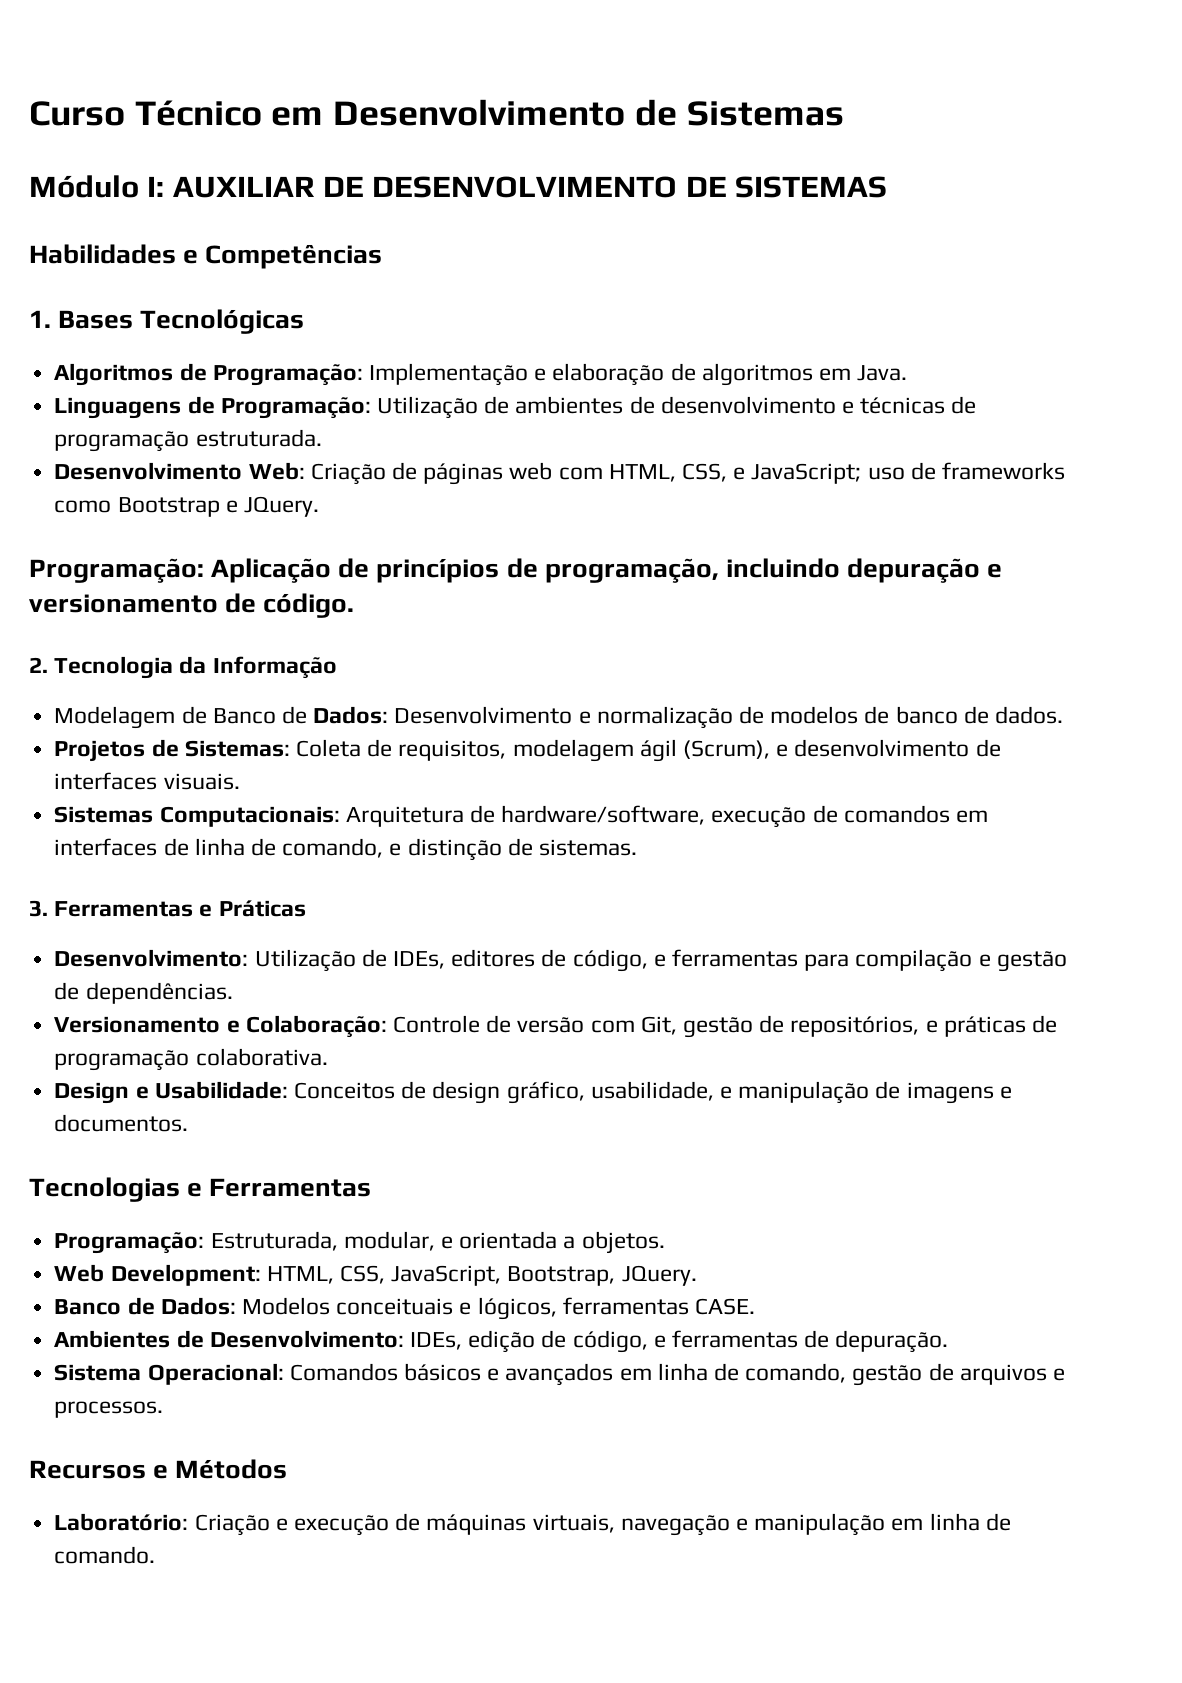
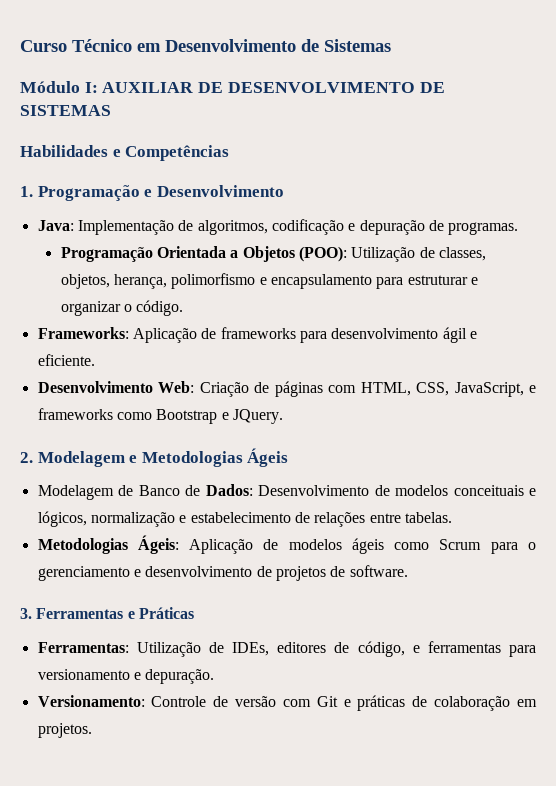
[58,309,305,334] [54,363,908,386] [54,396,977,419] [54,429,322,452] Bases Tecnológicas // Algoritmos de Programação: Implementação e elaboração de algoritmos em Java. // Linguagens de Programação: Utilização de ambientes de desenvolvimento e técnicas de programação estruturada. -> [37,185,284,201] [37,219,519,235] [60,246,486,262] [60,273,478,289] [60,300,184,316] [37,327,477,343] [37,354,95,366] Programação e Desenvolvimento // Java: Implementação de algoritmos, codificação e depuração de programas. // Programação Orientada a Objetos (POO): Utilização de classes, objetos, herança, polimorfismo e encapsulamento para estruturar e organizar o código. // Frameworks: Aplicação de frameworks para desenvolvimento ágil e eficiente.
[509,462,553,480] web -> (323, 389) none
[733,462,936,484] e JavaScript; uso de -> [454,382,536,397] JavaScript, e
[29,558,1003,583] [29,593,355,618] [29,656,337,679] Programação: Aplicação de princípios de programação, incluindo depuração e versionamento de código. // 2. Tecnologia da Informação -> [20,448,289,467] 2. Modelagem e Metodologias Ágeis
[578,706,1064,729] [54,739,1001,762] [54,772,240,790] [54,805,988,828] [54,838,637,861] e normalização de modelos de banco de dados. // Projetos de Sistemas: Coleta de requisitos, modelagem ágil (Scrum), e desenvolvimento de interfaces visuais. // Sistemas Computacionais: Arquitetura de hardware/software, execução de comandos em interfaces de linha de comando, e distinção de sistemas. -> [374,485,536,496] [37,511,452,527] [37,535,536,554] [37,565,408,581] de modelos conceituais e lógicos, normalização e estabelecimento de relações entre tabelas. // Metodologias Ágeis: Aplicação de modelos ágeis como Scrum para o gerenciamento e desenvolvimento de projetos de software.
[54,949,249,967] Desenvolvimento: -> [37,642,129,653] Ferramentas:
[855,949,1067,972] [54,982,233,1004] [54,1015,1058,1038] [54,1048,328,1071] [54,1081,1012,1104] [54,1114,189,1132] [29,1177,372,1202] [54,1231,665,1254] [54,1264,697,1286] [54,1297,755,1320] [54,1330,949,1353] [54,1363,1066,1386] [54,1401,164,1418] [29,1459,288,1479] [54,1513,1011,1536] [54,1546,156,1564] compilação e gestão de dependências. // Versionamento e Colaboração: Controle de versão com Git, gestão de repositórios, e práticas de programação colaborativa. // Design e Usabilidade: Conceitos de design gráfico, usabilidade, e manipulação de imagens e documentos. // Tecnologias e Ferramentas // Programação: Estruturada, modular, e orientada a objetos. // Web Development: HTML, CSS, JavaScript, Bootstrap, JQuery. // Banco de Dados: Modelos conceituais e lógicos, ferramentas CASE. // Ambientes de Desenvolvimento: IDEs, edição de código, e ferramentas de depuração. // Sistema Operacional: Comandos básicos e avançados em linha de comando, gestão de arquivos e processos. // Recursos e Métodos // Laboratório: Criação e execução de máquinas virtuais, navegação e manipulação em linha de comando. -> [37,669,215,684] [37,695,537,711] [37,723,92,738] versionamento e depuração. // Versionamento: Controle de versão com Git e práticas de colaboração em projetos.

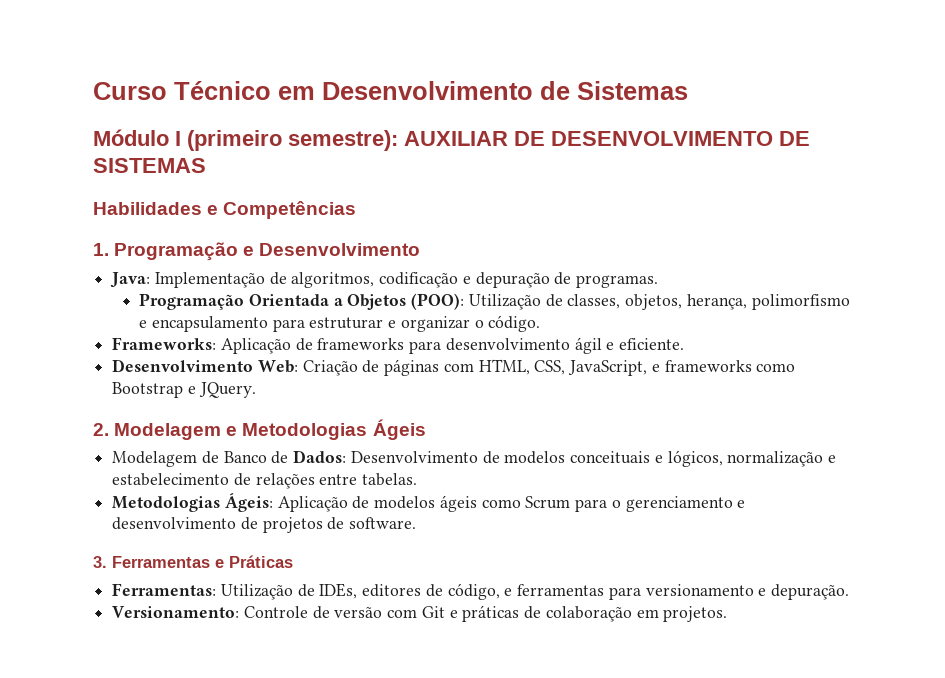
[84,82,98,93] I: -> [175,130,398,151] I (primeiro semestre):

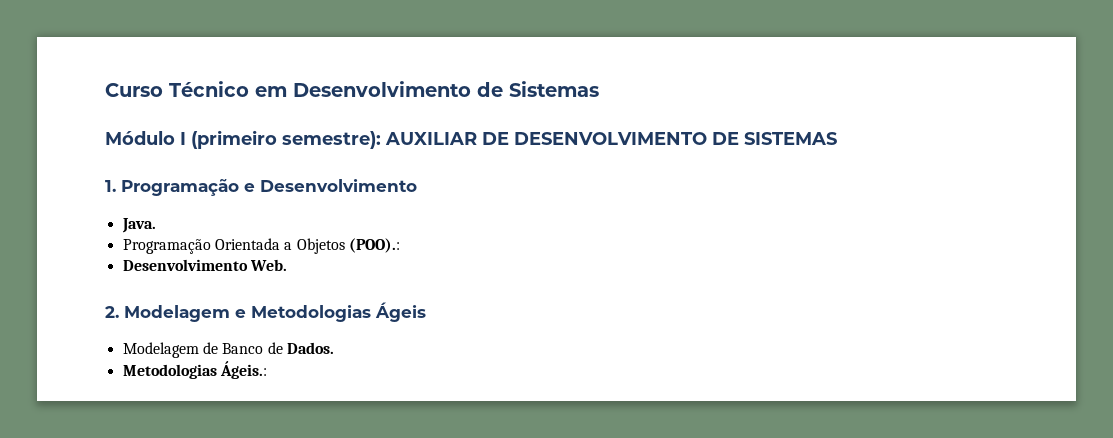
[93,201,357,219] // Habilidades e Competências -> (837, 138) none
[110,272,659,288] [139,293,850,310] [139,315,541,332] [112,337,685,354] [112,359,796,376] [112,382,256,398] Java: Implementação de algoritmos, codificação e depuração de programas. // Programação Orientada a Objetos (POO): Utilização de classes, objetos, herança, polimorfismo e encapsulamento para estruturar e organizar o código. // Frameworks: Aplicação de frameworks para desenvolvimento ágil e eficiente. // Desenvolvimento Web: Criação de páginas com HTML, CSS, JavaScript, e frameworks como Bootstrap e JQuery. -> [121,218,156,233] [122,238,400,254] [122,259,287,271] Java. // Programação Orientada a Objetos (POO).: // Desenvolvimento Web.
[293,450,836,467] [112,473,418,489] [112,492,746,512] [112,517,417,533] [93,555,293,568] [112,583,849,600] [112,605,728,622] Dados: Desenvolvimento de modelos conceituais e lógicos, normalização e estabelecimento de relações entre tabelas. // Metodologias Ágeis: Aplicação de modelos ágeis como Scrum para o gerenciamento e desenvolvimento de projetos de software. // 3. Ferramentas e Práticas // Ferramentas: Utilização de IDEs, editores de código, e ferramentas para versionamento e depuração. // Versionamento: Controle de versão com Git e práticas de colaboração em projetos. -> [286,342,334,354] [122,361,267,379] Dados. // Metodologias Ágeis.:

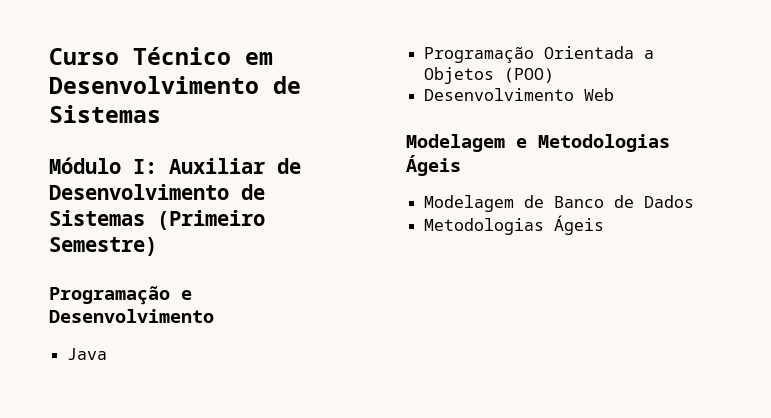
[180,130,837,149] [105,180,116,192] I (primeiro semestre): AUXILIAR DE DESENVOLVIMENTO DE SISTEMAS // 1. -> [133,158,301,174] [49,184,265,200] [49,210,265,230] [49,237,157,256] I: Auxiliar de Desenvolvimento de Sistemas (Primeiro Semestre) //
[121,218,156,233] Java. -> [67,348,108,360] Java
[348,238,400,253] [122,259,287,271] [105,306,119,318] (POO).: // Desenvolvimento Web. // 2. -> [504,68,555,83] [424,88,615,101] (POO) // Desenvolvimento Web //
[286,342,334,354] [122,361,267,379] Dados. // Metodologias Ágeis.: -> [644,195,695,208] [424,215,605,235] Dados // Metodologias Ágeis

